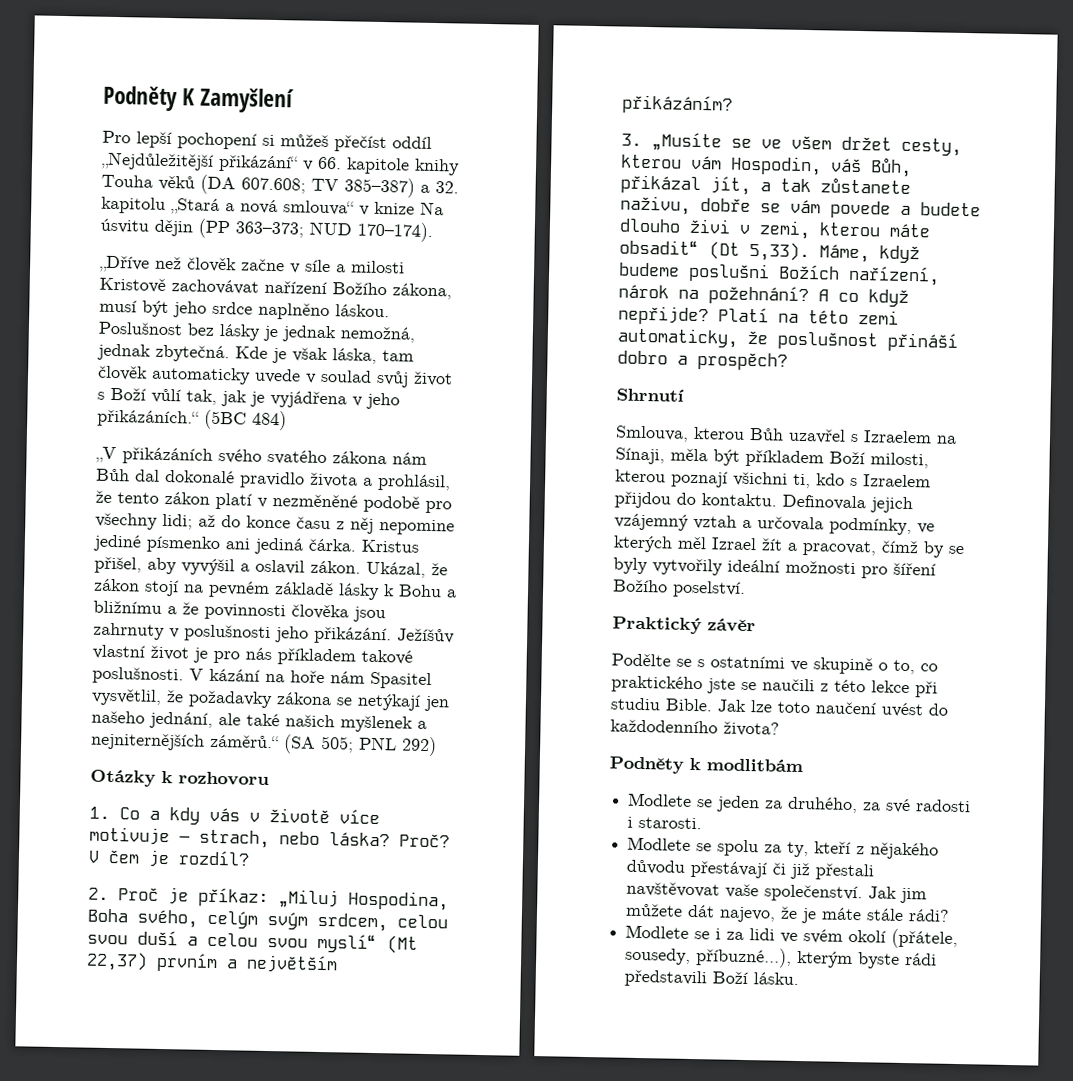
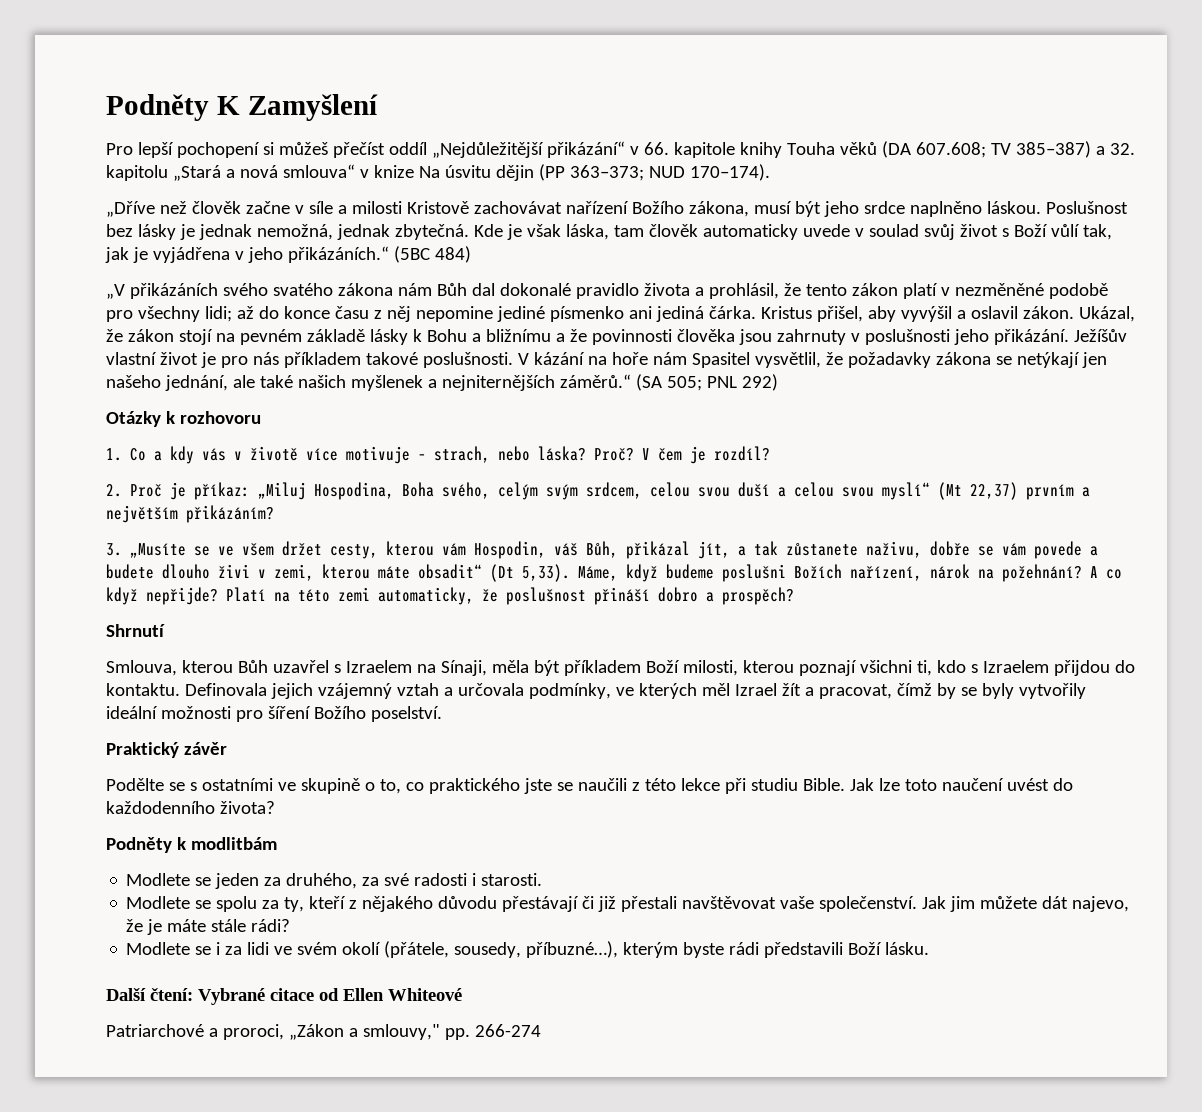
(800, 979) none -> [106,988,462,1005] [106,1024,541,1040] // Další čtení: Vybrané citace od Ellen Whiteové // Patriarchové a proroci, „Zákon a smlouvy," pp. 266-274

